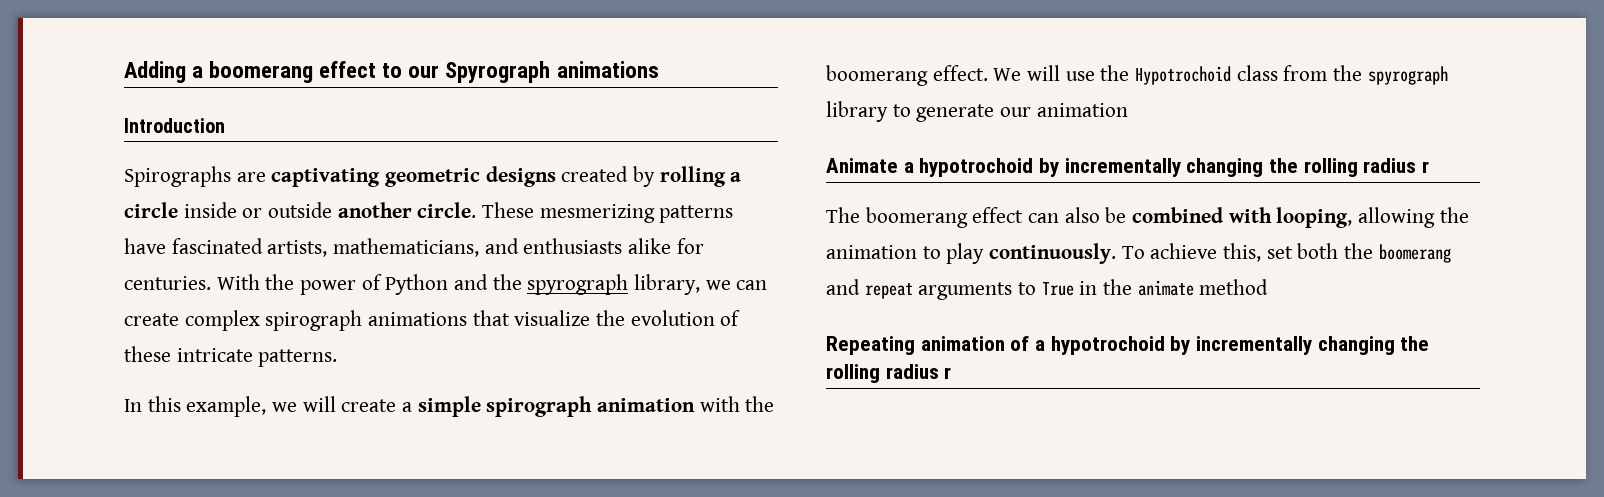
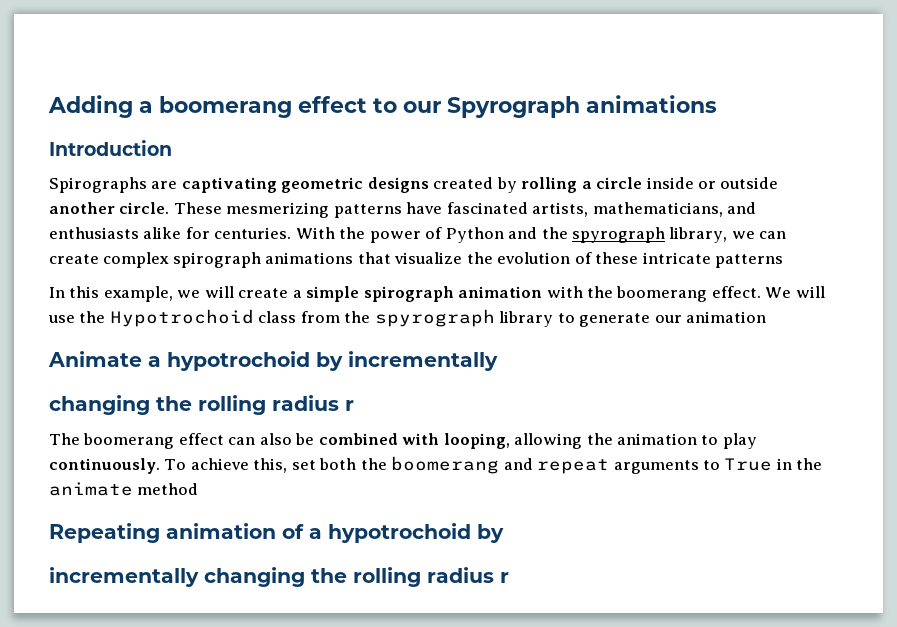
[258,349,338,367] patterns. -> [715,254,784,268] patterns
(1181, 167) none -> (498, 361) //
(1191, 345) none -> (504, 533) //

